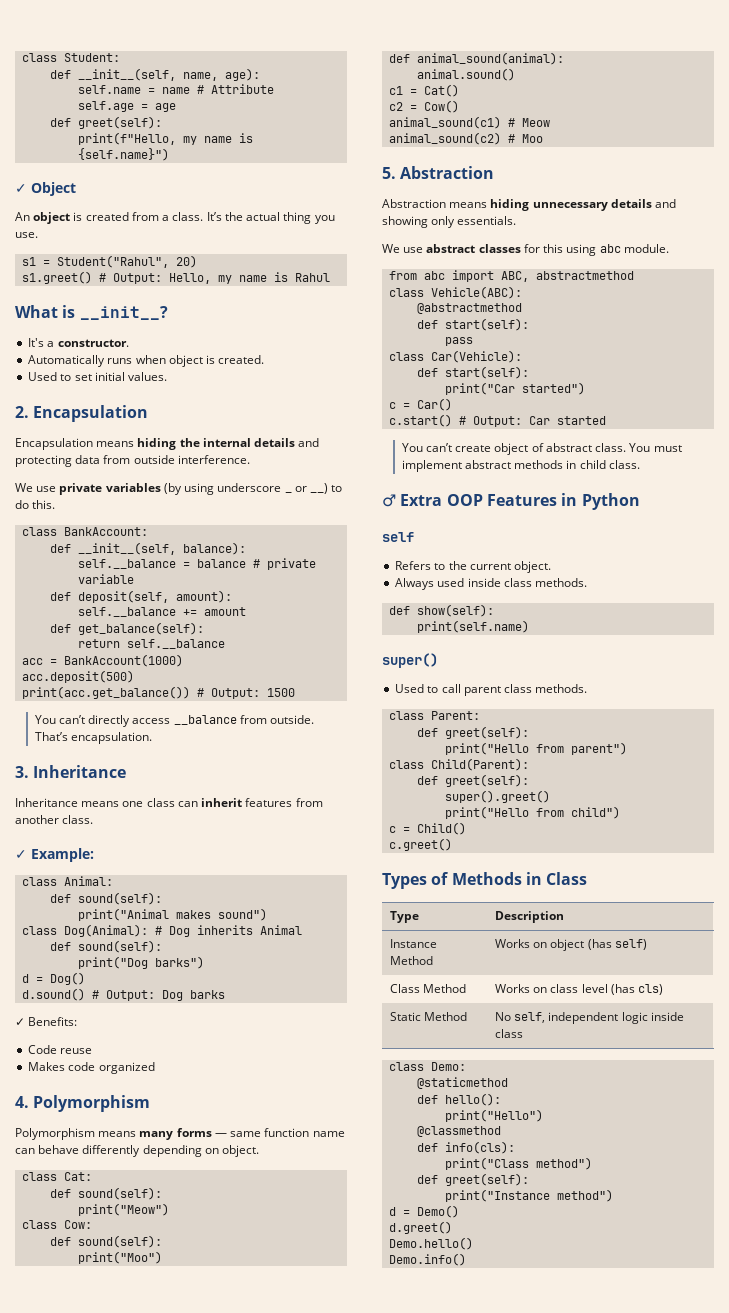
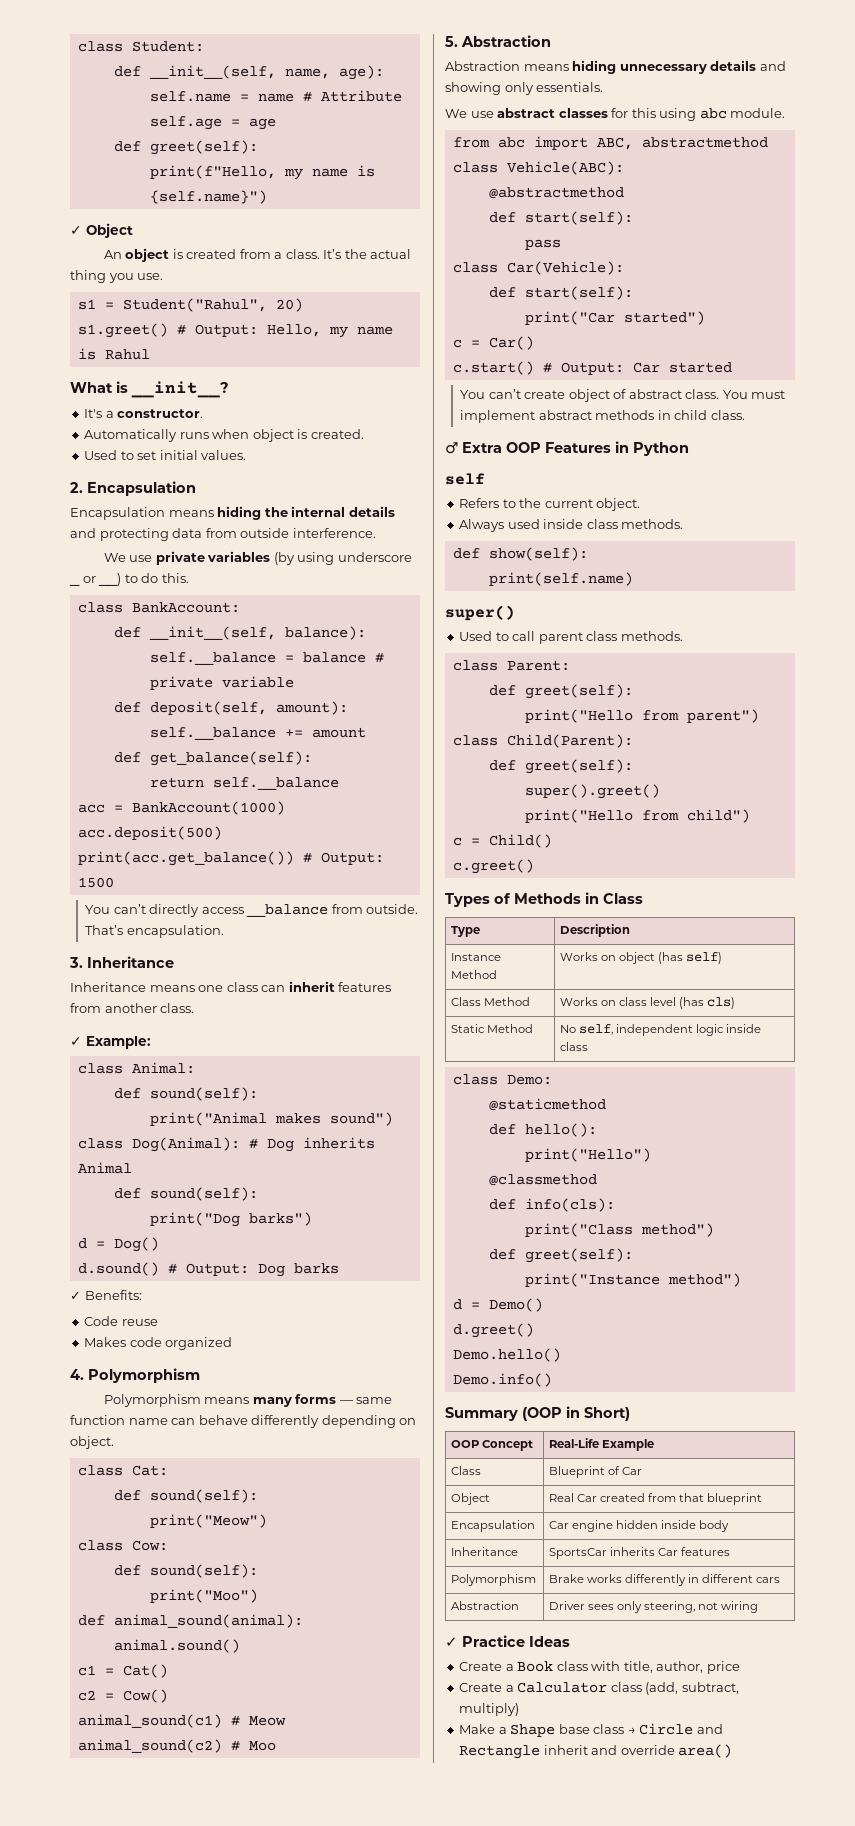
(467, 1259) none -> [445,1406,630,1421] [450,1440,533,1451] [548,1438,654,1451] [450,1466,481,1475] [548,1466,642,1478] [450,1493,490,1505] [548,1493,763,1505] [450,1520,535,1532] [548,1520,730,1532] [450,1547,518,1556] [548,1547,731,1559] [450,1574,536,1586] [548,1574,781,1586] [450,1601,519,1610] [548,1601,759,1613] [445,1635,570,1647] [459,1661,740,1674] [459,1682,739,1695] [459,1703,520,1716] [459,1723,723,1737] [459,1744,733,1759] // Summary (OOP in Short) // OOP Concept | Real-Life Example // Class | Blueprint of Car // Object | Real Car created from that blueprint // Encapsulation | Car engine hidden inside body // Inheritance | SportsCar inherits Car features // Polymorphism | Brake works differently in different cars // Abstraction | Driver sees only steering, not wiring // ✓ Practice Ideas // Create a Book class with title, author, price // Create a Calculator class (add, subtract, multiply) // Make a Shape base class → Circle and Rectangle inherit and override area()

